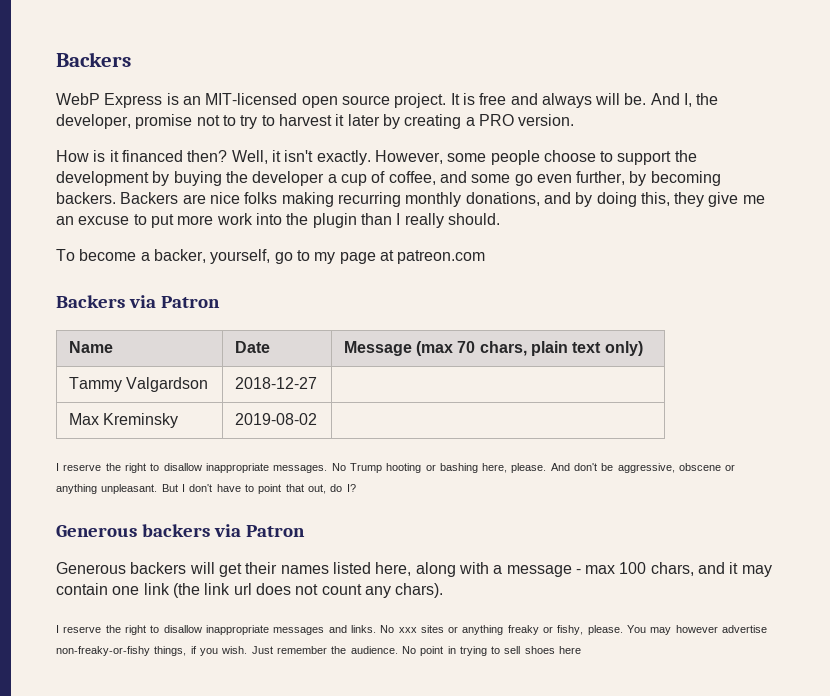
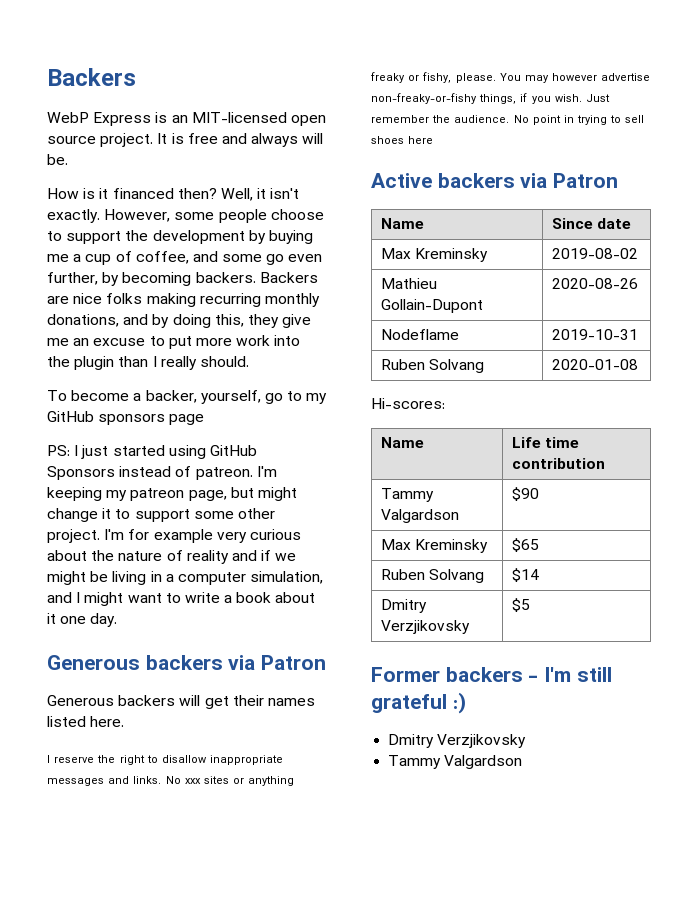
[650,93,719,107] [56,114,575,129] And I, the developer, promise not to try to harvest it later by creating a PRO version. -> (68, 159) none
[225,171,325,186] the developer -> [47,254,69,262] me
(336, 258) none -> [47,411,166,425] GitHub sponsors
[379,250,486,264] [56,295,221,308] [68,341,113,353] [234,341,270,353] [343,341,643,356] [68,377,209,392] [234,377,317,389] [68,413,179,428] [234,413,317,425] [56,463,736,473] [56,484,356,494] at patreon.com // Backers via Patron // Name | Date | Message (max 70 chars, plain text only) // Tammy Valgardson | 2018-12-27 | // Max Kreminsky | 2019-08-02 | // I reserve the right to disallow inappropriate messages. No Trump hooting or bashing here, please. And don't be aggressive, obscene or anything unpleasant. But I don't have to point that out, do I? -> [47,445,257,459] [47,466,277,480] [47,487,297,501] [47,508,275,522] [47,529,301,543] [47,550,297,564] [47,571,324,585] [47,592,316,606] [47,613,118,627] // PS: I just started using GitHub Sponsors instead of patreon. I'm keeping my patreon page, but might change it to support some other project. I'm for example very curious about the nature of reality and if we might be living in a computer simulation, and I might want to write a book about it one day.
[375,562,772,577] [56,583,444,598] here, along with a message - max 100 chars, and it may contain one link (the link url does not count any chars). -> [90,716,125,727] here.
(582, 650) none -> [371,173,619,188] [381,218,425,229] [552,218,632,229] [381,248,489,262] [552,248,639,259] [381,278,438,289] [381,299,484,313] [552,278,639,289] [381,329,460,340] [552,329,639,340] [381,359,485,373] [552,359,639,370] [371,398,445,409] [381,437,425,448] [512,437,580,448] [512,458,606,469] [381,488,435,502] [381,509,460,523] [512,487,540,501] [381,539,489,553] [512,538,540,552] [381,569,485,583] [512,568,540,582] [381,599,428,613] [381,620,471,634] [512,598,531,612] [371,667,612,682] [371,692,466,714] [388,734,527,748] [388,755,523,769] // Active backers via Patron // Name | Since date // Max Kreminsky | 2019-08-02 // Mathieu Gollain-Dupont | 2020-08-26 // Nodeflame | 2019-10-31 // Ruben Solvang | 2020-01-08 // Hi-scores: // Name | Life time contribution // Tammy Valgardson | $90 // Max Kreminsky | $65 // Ruben Solvang | $14 // Dmitry Verzjikovsky | $5 // Former backers - I'm still grateful :) // Dmitry Verzjikovsky // Tammy Valgardson

